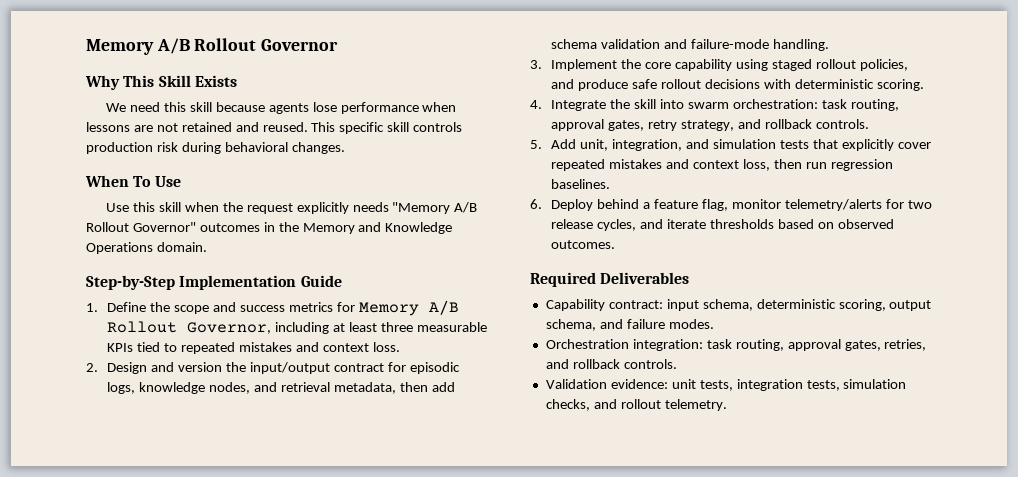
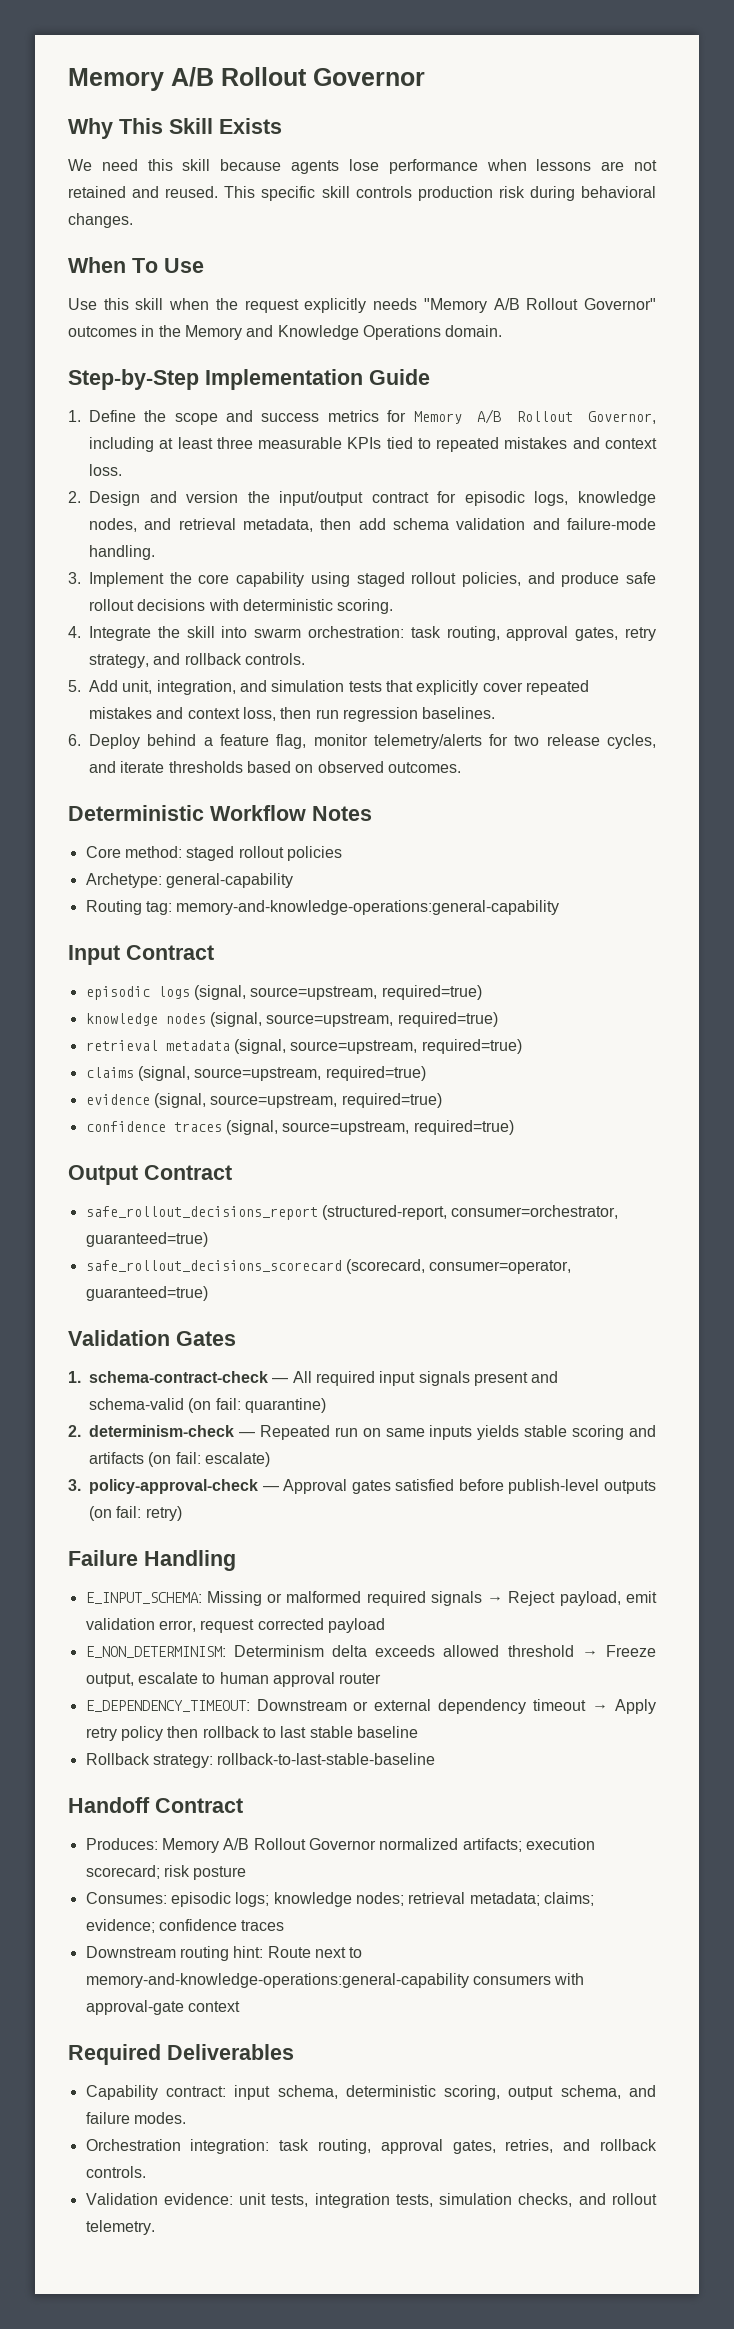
(616, 244) none -> [68,805,372,821] [85,846,342,861] [85,873,293,888] [85,900,560,915] [68,945,214,965] [85,985,482,1000] [85,1012,498,1027] [85,1039,522,1054] [85,1066,426,1081] [85,1093,442,1108] [85,1120,514,1135] [68,1165,232,1185] [85,1205,619,1220] [85,1232,208,1247] [85,1259,572,1274] [85,1286,208,1301] [68,1330,236,1346] [68,1371,559,1386] [89,1398,326,1413] [68,1425,656,1440] [89,1452,270,1467] [68,1479,656,1494] [89,1506,182,1521] [68,1550,236,1571] [85,1591,657,1606] [85,1618,385,1633] [85,1645,656,1658] [85,1672,382,1687] [85,1699,656,1714] [85,1726,418,1741] [85,1753,436,1768] [68,1797,243,1813] [85,1838,595,1853] [85,1865,247,1880] [85,1892,594,1907] [85,1919,285,1933] [85,1946,363,1961] [85,1973,585,1988] [85,2000,240,2015] // Deterministic Workflow Notes // Core method: staged rollout policies // Archetype: general-capability // Routing tag: memory-and-knowledge-operations:general-capability // Input Contract // episodic logs (signal, source=upstream, required=true) // knowledge nodes (signal, source=upstream, required=true) // retrieval metadata (signal, source=upstream, required=true) // claims (signal, source=upstream, required=true) // evidence (signal, source=upstream, required=true) // confidence traces (signal, source=upstream, required=true) // Output Contract // safe_rollout_decisions_report (structured-report, consumer=orchestrator, guaranteed=true) // safe_rollout_decisions_scorecard (scorecard, consumer=operator, guaranteed=true) // Validation Gates // 1. schema-contract-check — All required input signals present and schema-valid (on fail: quarantine) // 2. determinism-check — Repeated run on same inputs yields stable scoring and artifacts (on fail: escalate) // 3. policy-approval-check — Approval gates satisfied before publish-level outputs (on fail: retry) // Failure Handling // E_INPUT_SCHEMA: Missing or malformed required signals → Reject payload, emit validation error, request corrected payload // E_NON_DETERMINISM: Determinism delta exceeds allowed threshold → Freeze output, escalate to human approval router // E_DEPENDENCY_TIMEOUT: Downstream or external dependency timeout → Apply retry policy then rollback to last stable baseline // Rollback strategy: rollback-to-last-stable-baseline // Handoff Contract // Produces: Memory A/B Rollout Governor normalized artifacts; execution scorecard; risk posture // Consumes: episodic logs; knowledge nodes; retrieval metadata; claims; evidence; confidence traces // Downstream routing hint: Route next to memory-and-knowledge-operations:general-capability consumers with approval-gate context

